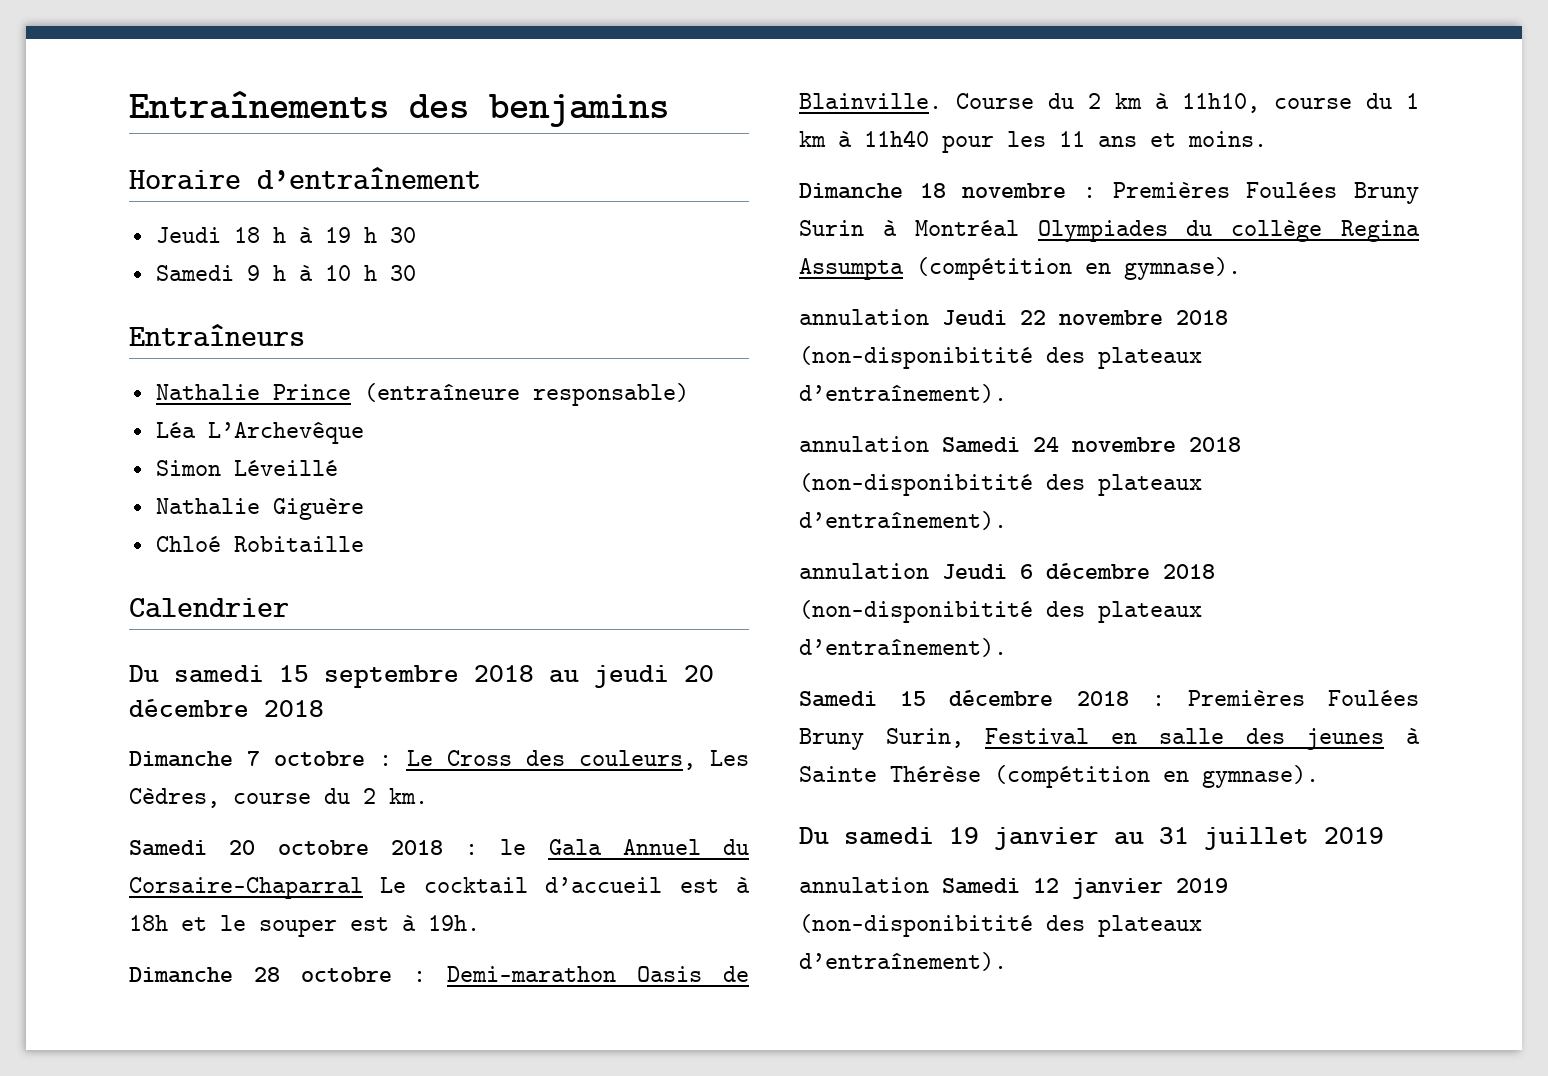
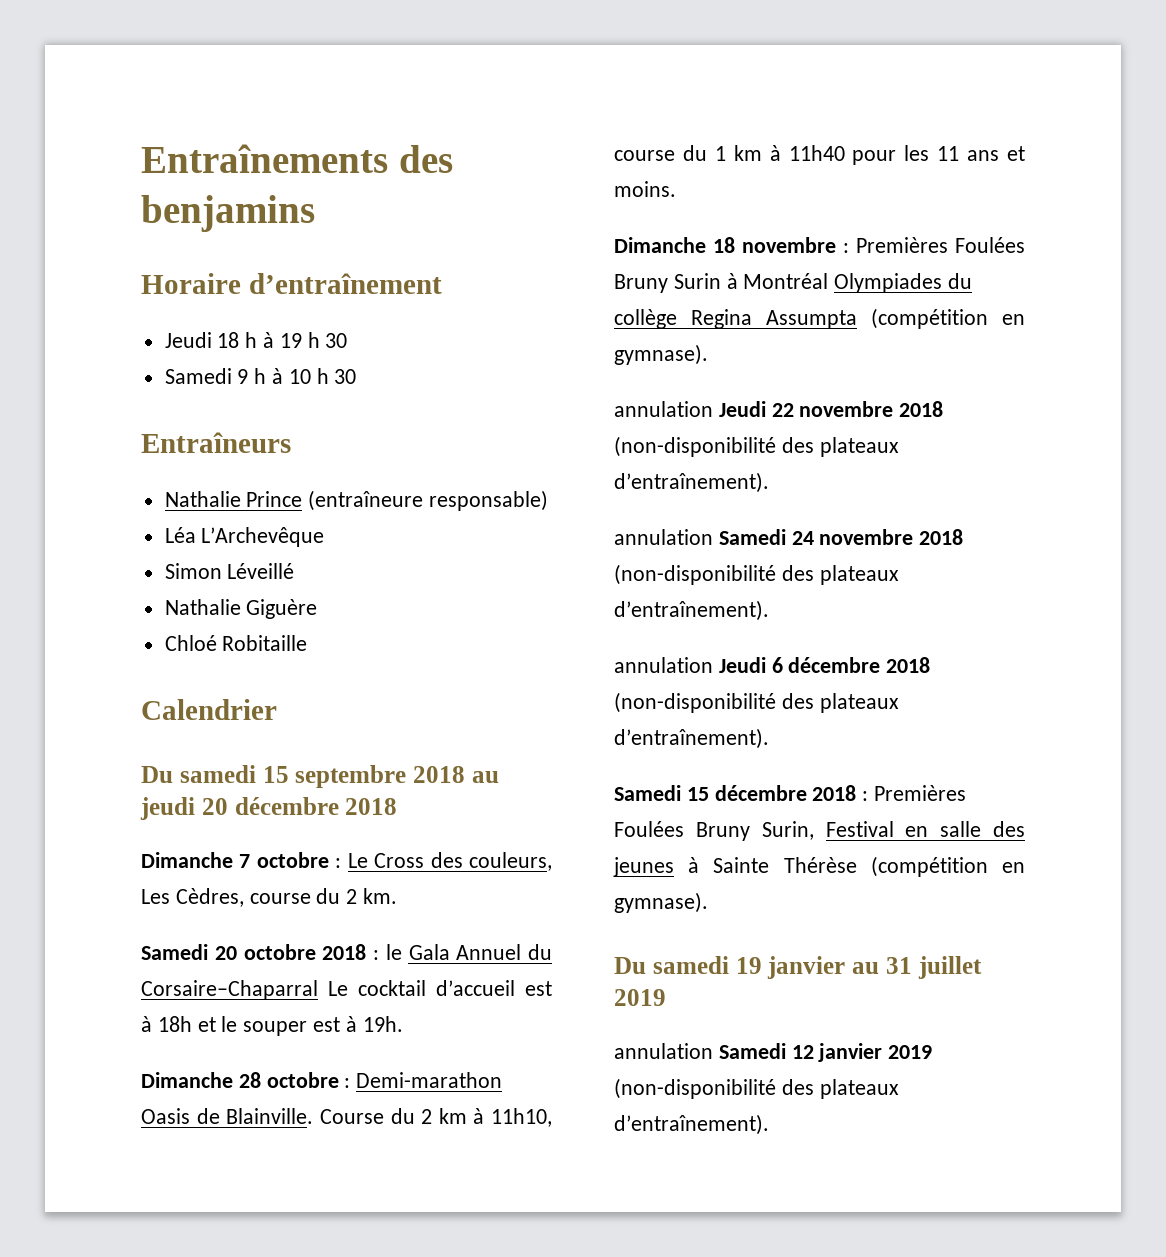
[799,346,1033,369] (non-disponibitité -> [614,436,776,457] (non-disponibilité
[799,473,1033,496] (non-disponibitité -> [614,564,776,585] (non-disponibilité
[799,600,1033,623] (non-disponibitité -> [614,692,776,713] (non-disponibilité
[799,914,1033,937] (non-disponibitité -> [614,1078,776,1099] (non-disponibilité

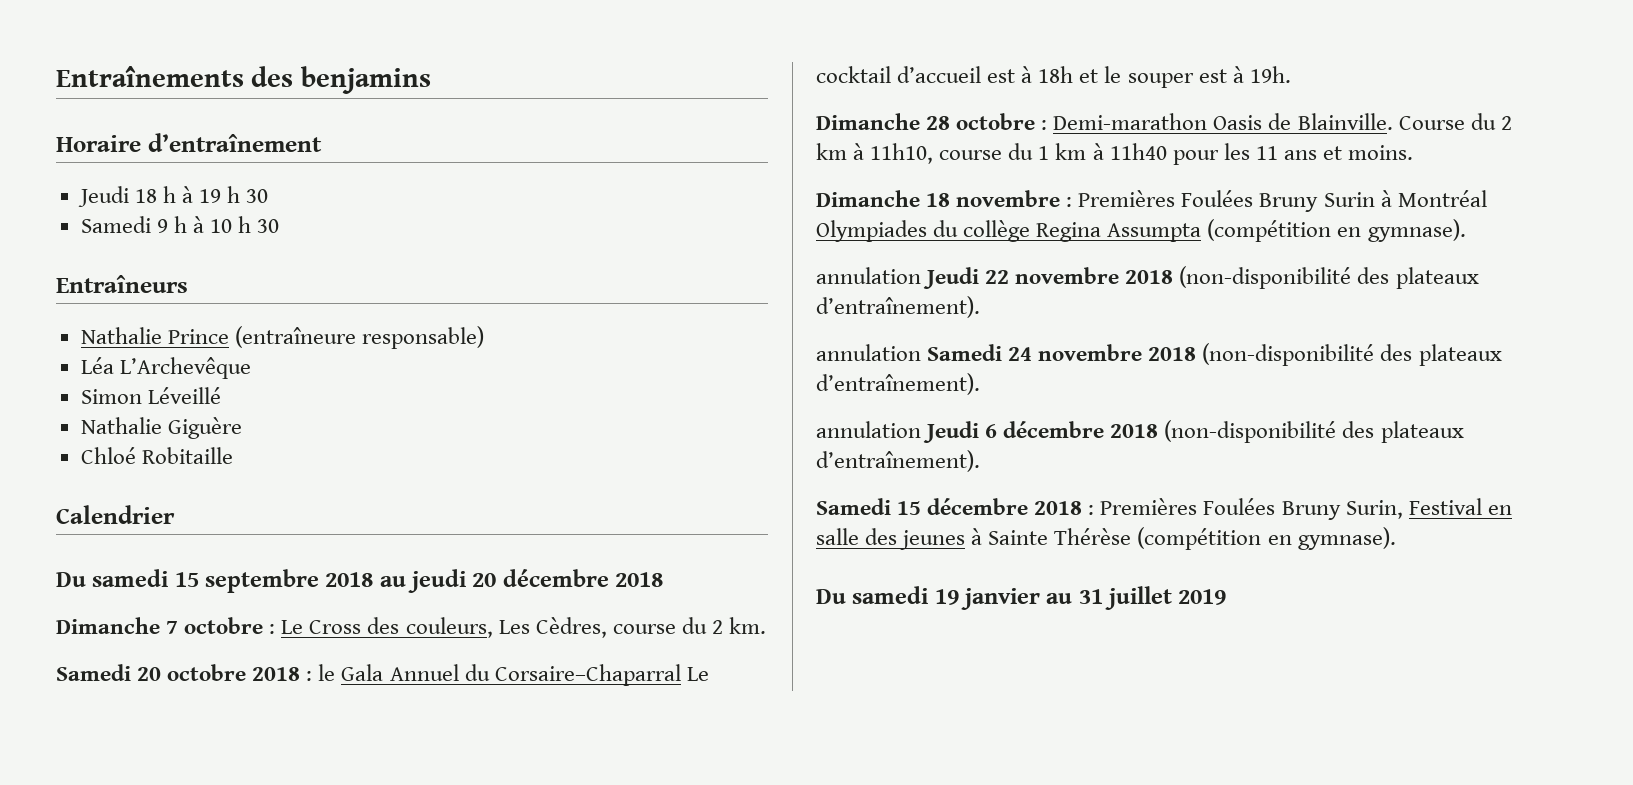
[614,1043,933,1062] [614,1078,899,1099] [614,1114,769,1135] // annulation Samedi 12 janvier 2019 (non-disponibilité des plateaux d’entraînement). -> (1227, 597) none

